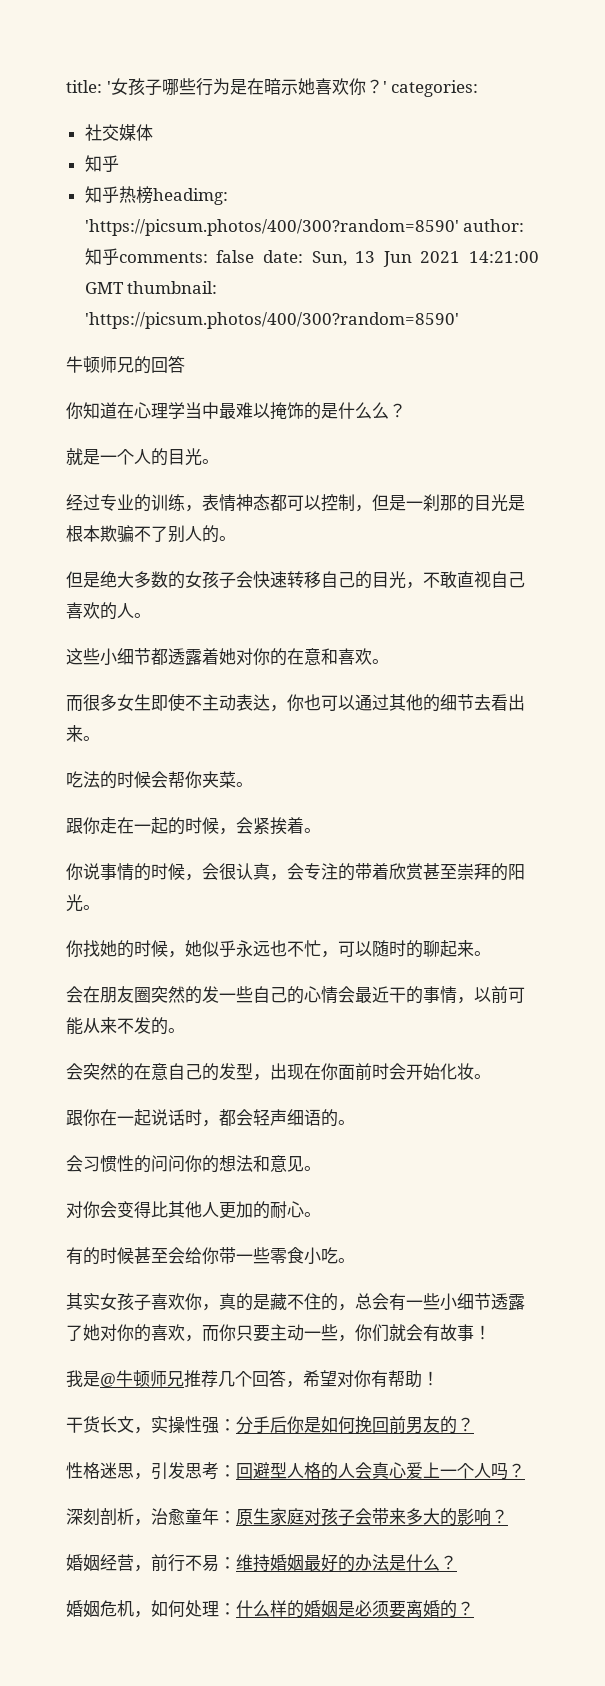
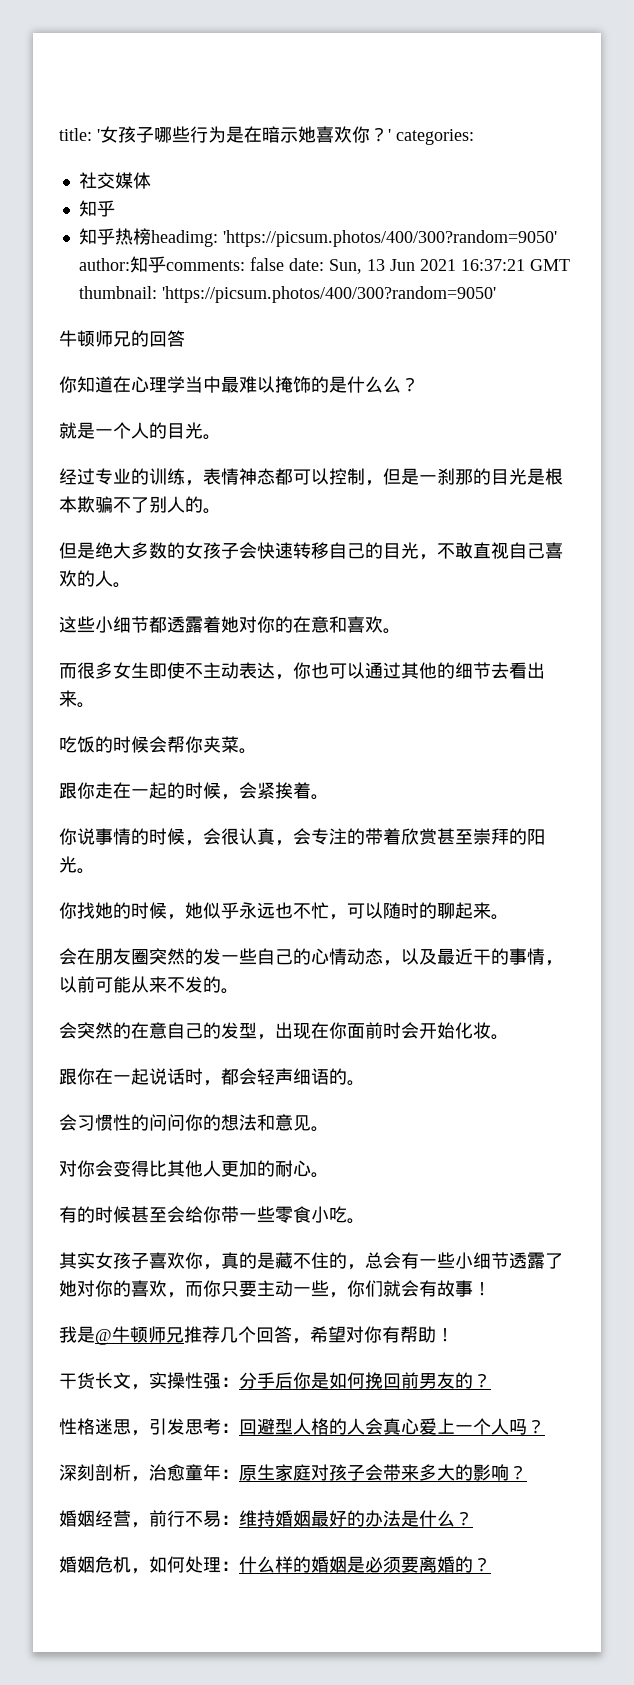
[84,219,459,236] 'https://picsum.photos/400/300?random=8590' -> [222,230,557,247] 'https://picsum.photos/400/300?random=9050'
[469,251,539,263] 14:21:00 -> [460,259,525,271] 16:37:21
[84,312,459,329] 'https://picsum.photos/400/300?random=8590' -> [161,286,496,303] 'https://picsum.photos/400/300?random=9050'
[83,771,100,788] 法 -> [77,736,95,753] 饭
[338,986,355,1003] 会 -> [347,948,437,966] 动态，以及

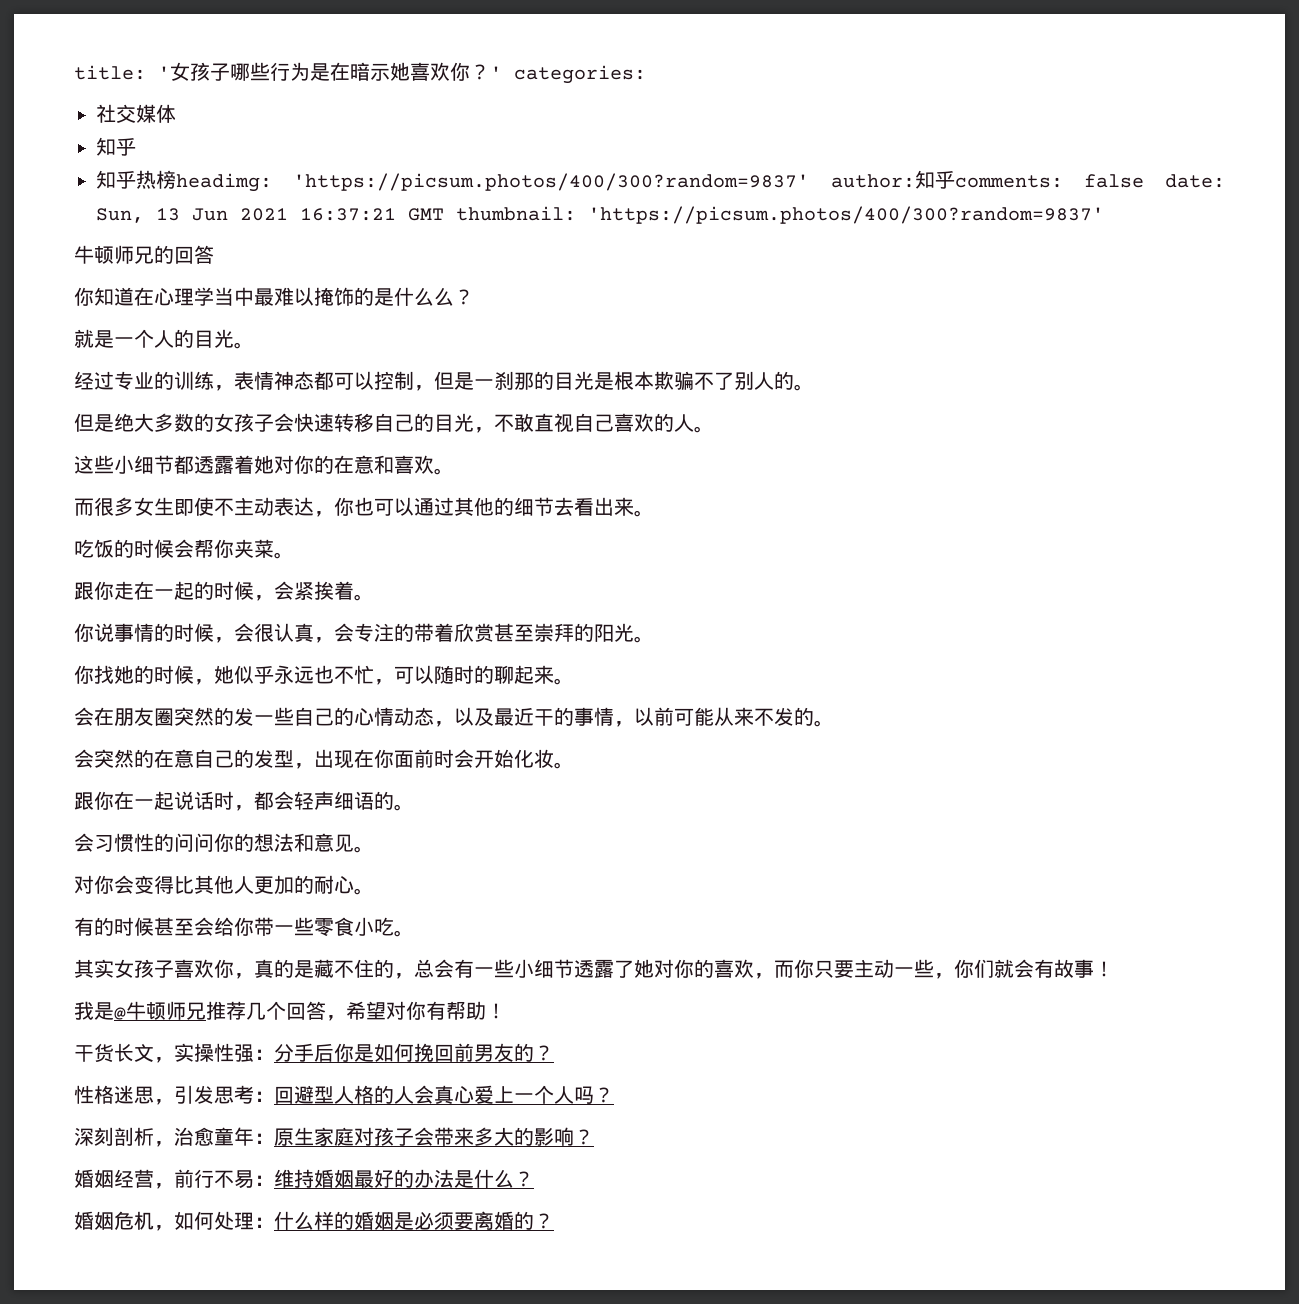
[222,230,557,247] 'https://picsum.photos/400/300?random=9050' -> [293,173,810,191] 'https://picsum.photos/400/300?random=9837'
[161,286,496,303] 'https://picsum.photos/400/300?random=9050' -> [588,206,1104,224] 'https://picsum.photos/400/300?random=9837'

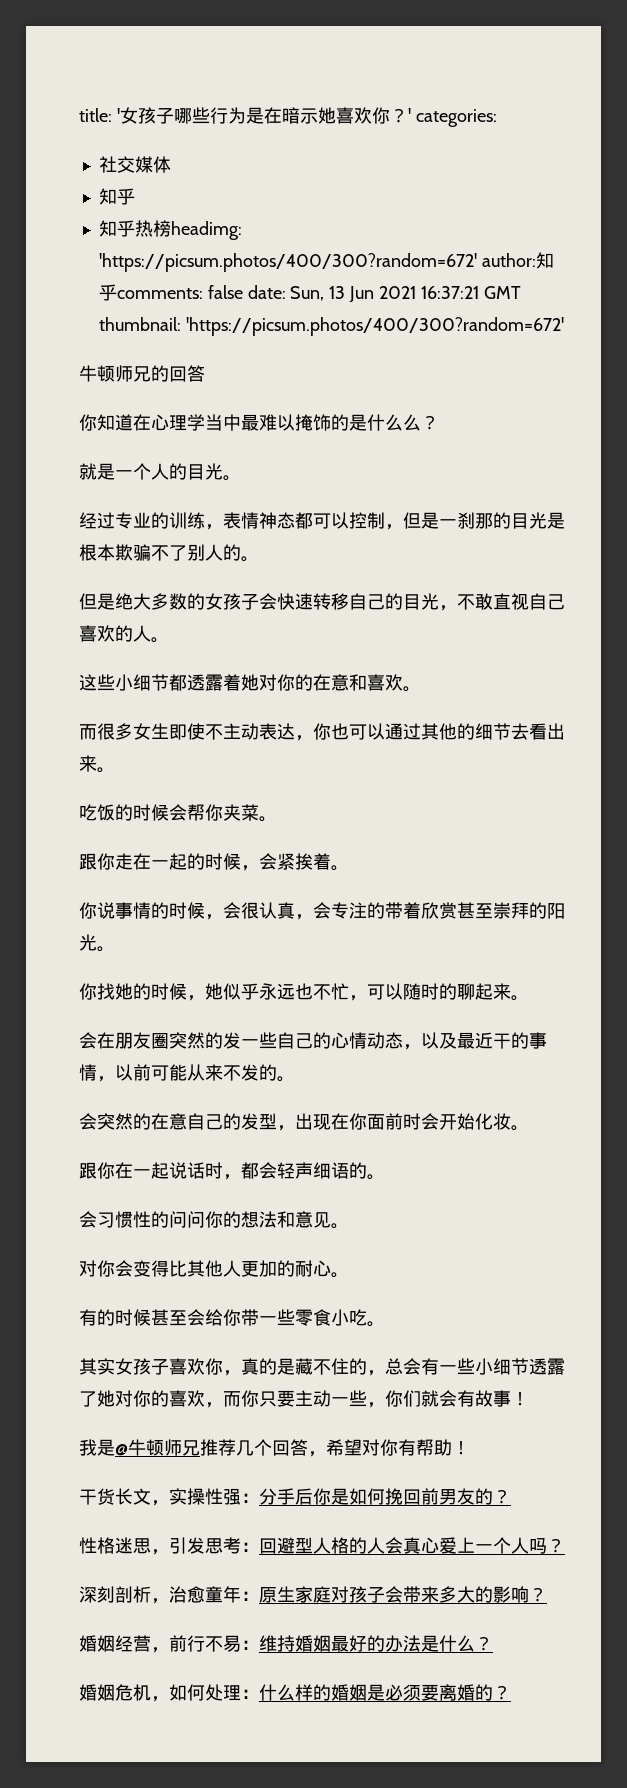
[293,173,810,191] 'https://picsum.photos/400/300?random=9837' -> [98,253,477,272] 'https://picsum.photos/400/300?random=672'
[588,206,1104,224] 'https://picsum.photos/400/300?random=9837' -> [185,317,564,336] 'https://picsum.photos/400/300?random=672'

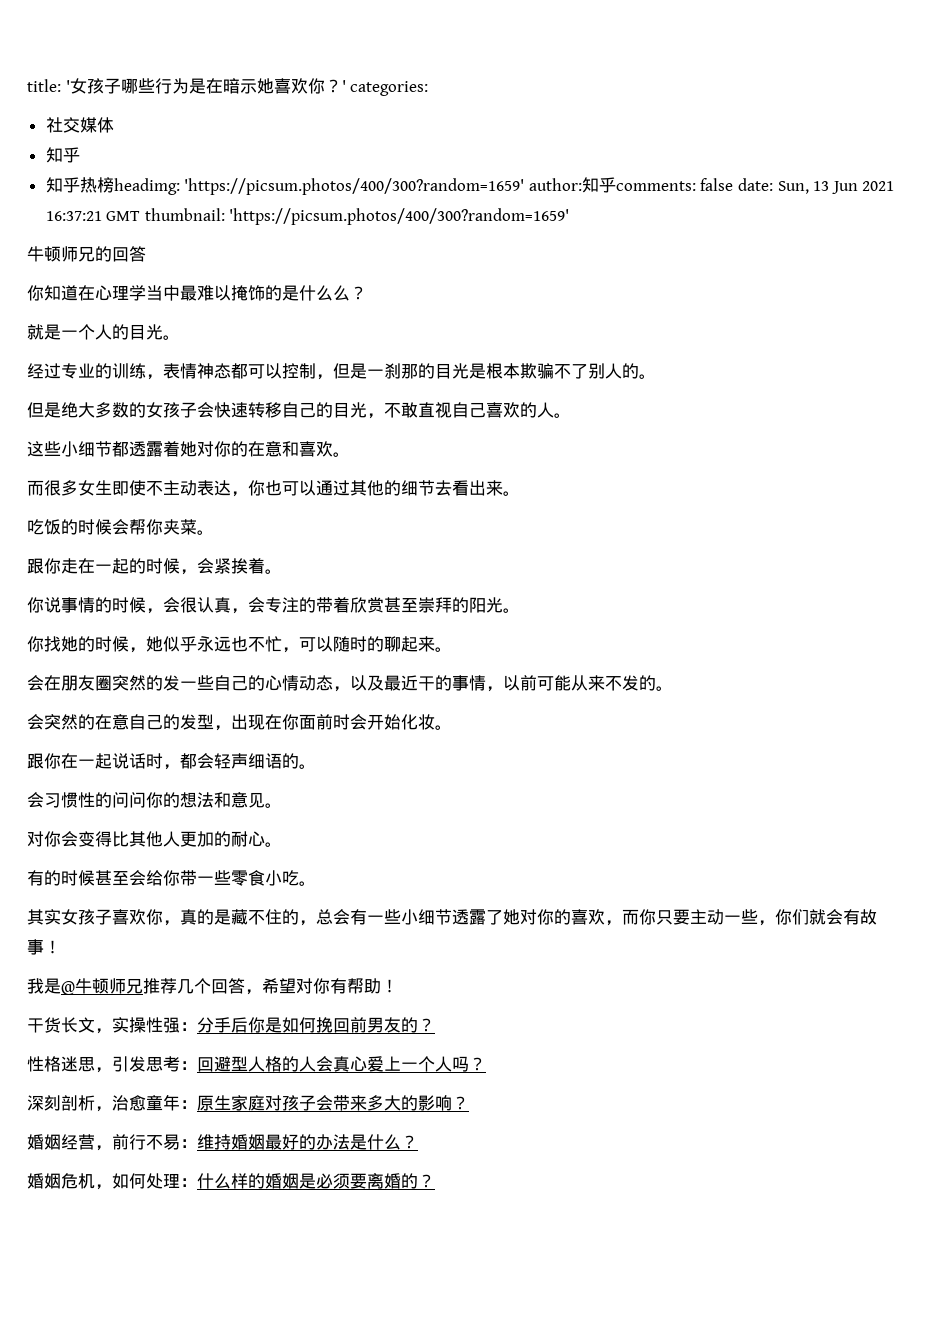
[98,253,477,272] 'https://picsum.photos/400/300?random=672' -> [184,178,525,195] 'https://picsum.photos/400/300?random=1659'
[185,317,564,336] 'https://picsum.photos/400/300?random=672' -> [229,208,570,225] 'https://picsum.photos/400/300?random=1659'

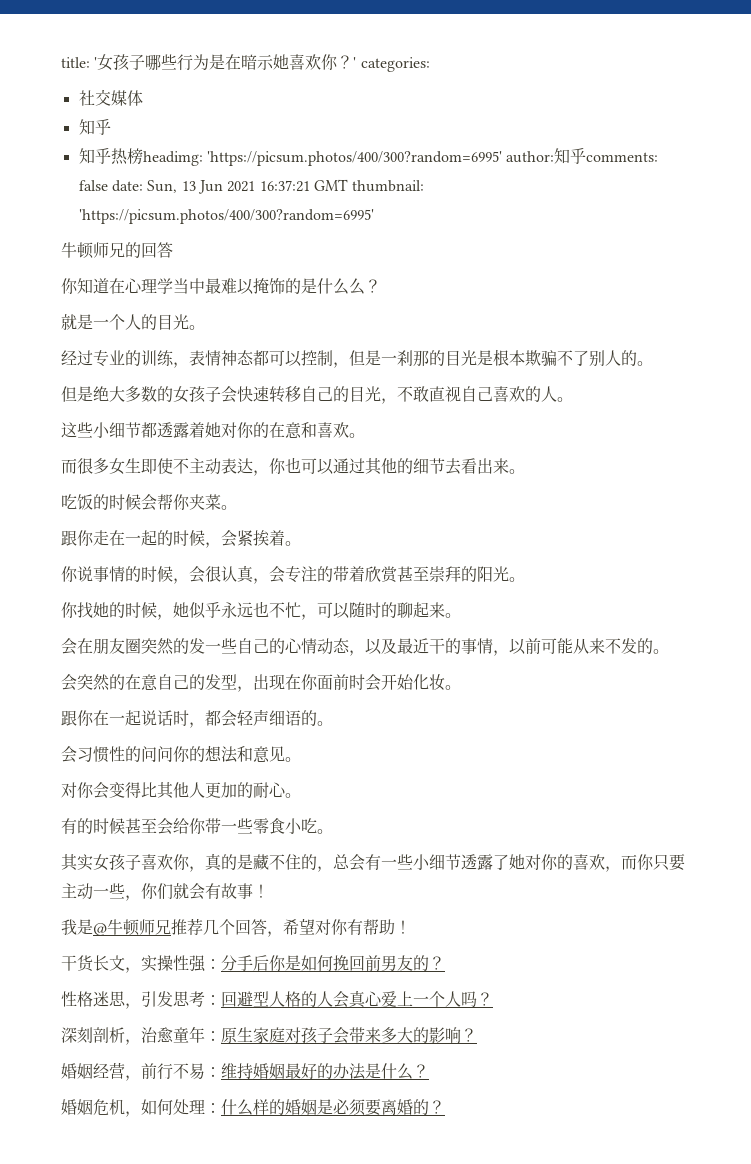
[184,178,525,195] 'https://picsum.photos/400/300?random=1659' -> [206,151,502,166] 'https://picsum.photos/400/300?random=6995'
[229,208,570,225] 'https://picsum.photos/400/300?random=1659' -> [78,209,374,224] 'https://picsum.photos/400/300?random=6995'

